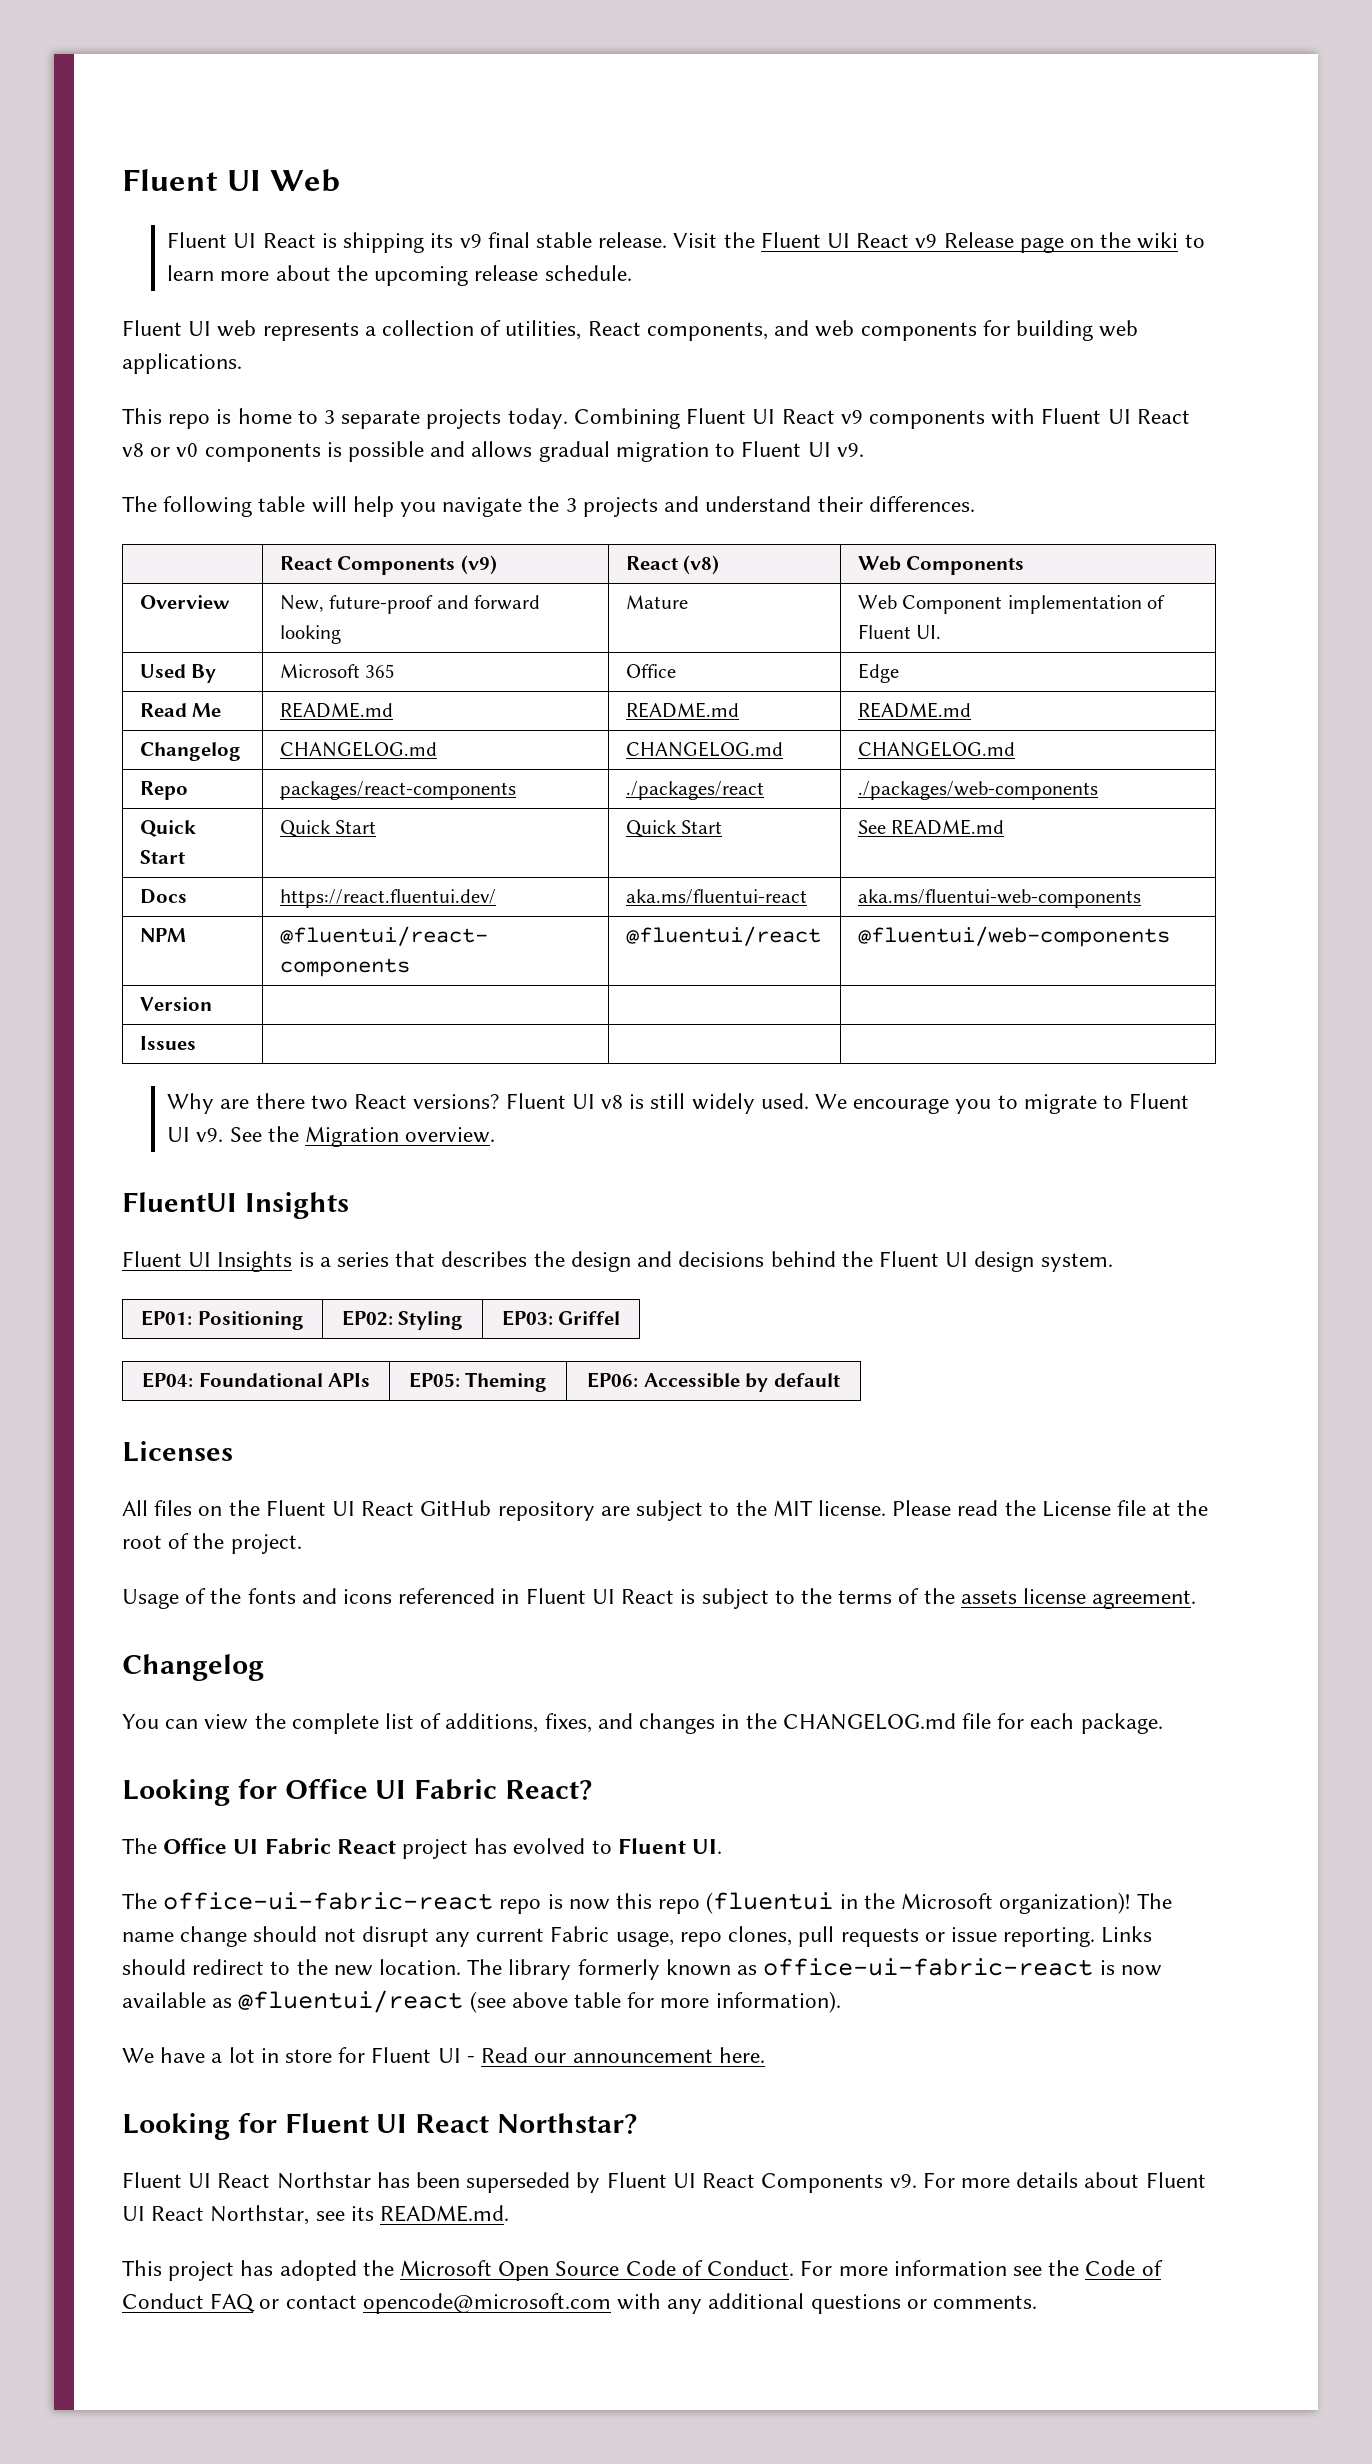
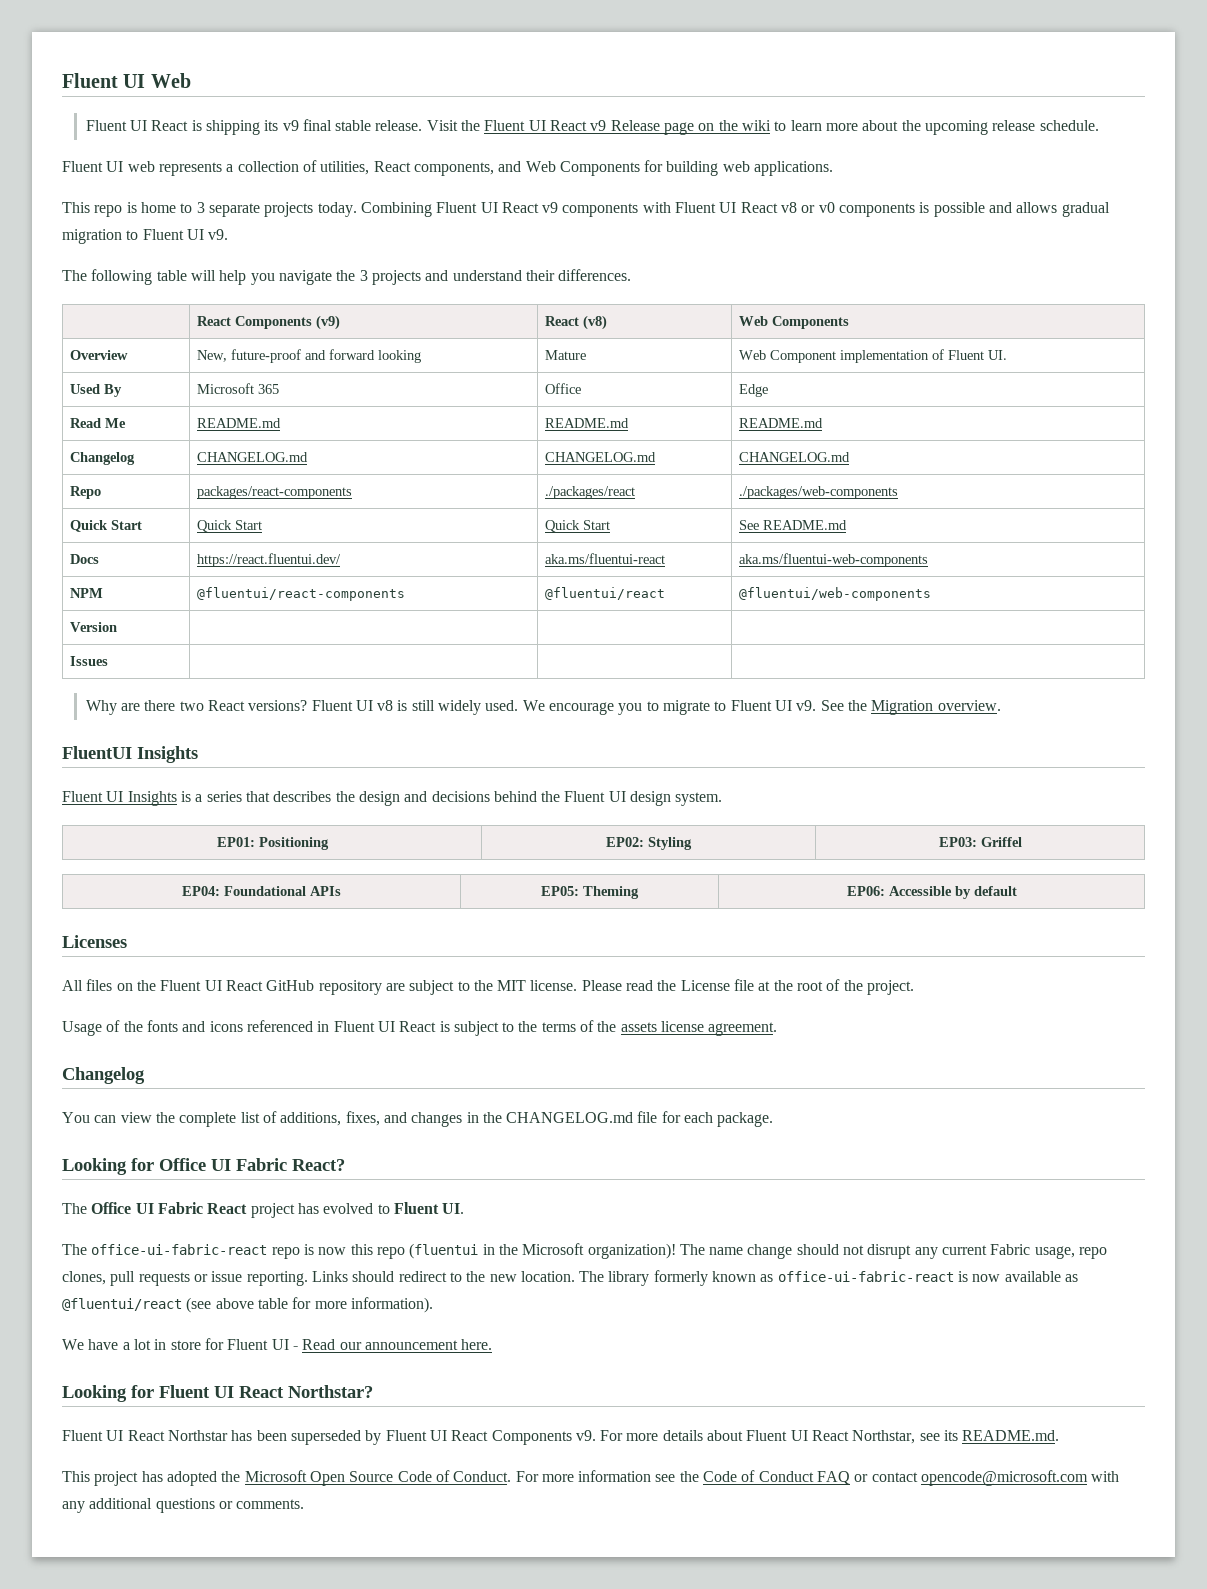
[815,320,977,341] web components -> [525,161,640,176] Web Components

